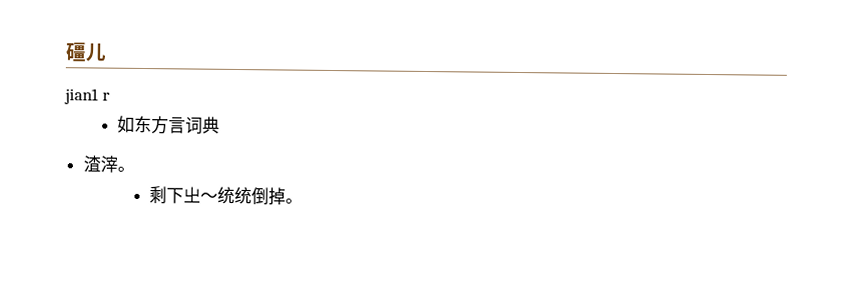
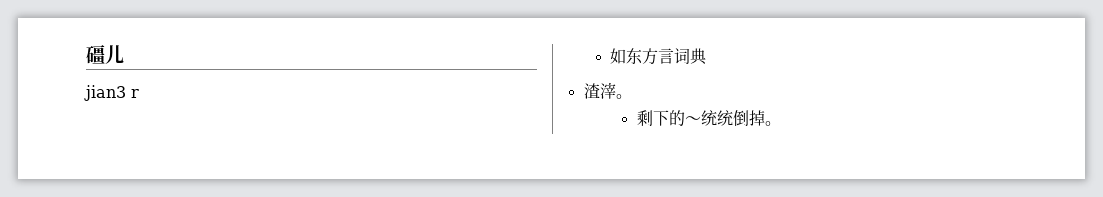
[64,88,99,105] jian1 -> [84,85,126,101] jian3
[183,186,202,203] 㞢 -> [668,110,685,126] 的

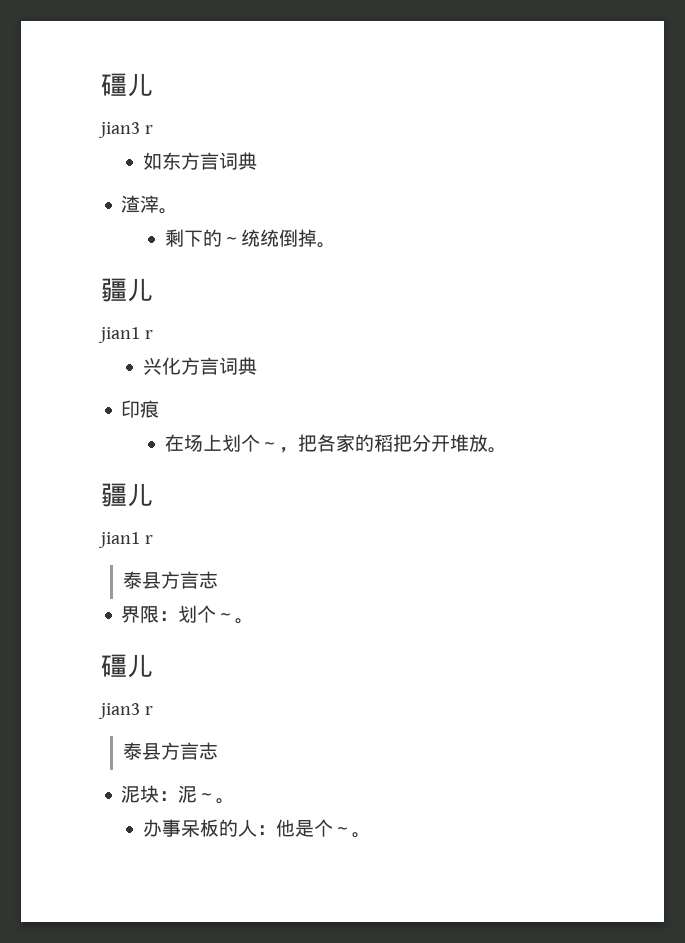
(781, 123) none -> [101,278,153,302] [98,327,153,343] [143,357,258,375] [121,400,160,418] [164,434,507,453] [101,483,153,507] [98,532,153,548] [122,571,218,589] [121,605,255,624] [101,654,153,678] [98,703,153,719] [122,742,218,760] [121,785,236,804] [143,819,372,838] // 疆儿 // jian1 r // 兴化方言词典 // 印痕 // 在场上划个～，把各家的稻把分开堆放。 // 疆儿 // jian1 r // 泰县方言志 // 界限：划个～。 // 礓儿 // jian3 r // 泰县方言志 // 泥块：泥～。 // 办事呆板的人：他是个～。

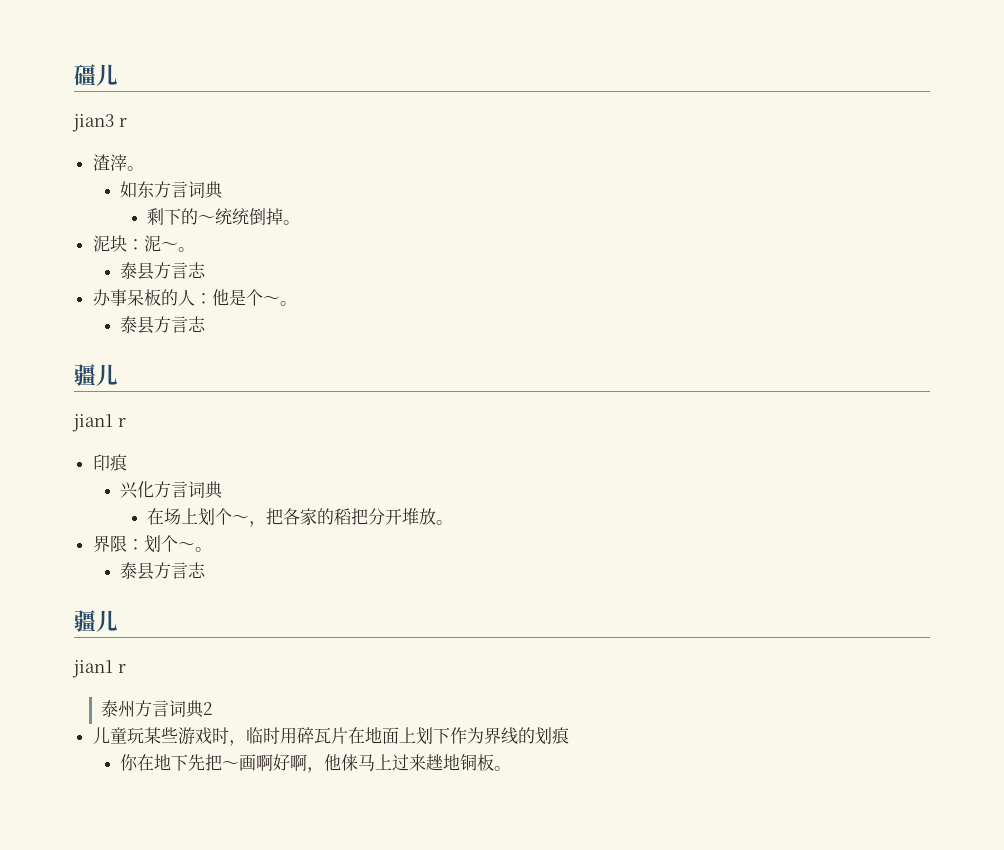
[101,73,153,97] [98,122,153,138] 礓儿 // jian3 r -> [74,64,118,86] [72,114,127,132] [92,154,144,171] 礓儿 // jian3 r // 渣滓。
[121,195,179,214] // 渣滓。 -> (224, 190) none
[101,278,153,302] [98,327,153,343] // 疆儿 // jian1 r -> [92,235,195,252] [120,262,207,280] [92,289,297,306] [120,316,207,334] [74,364,118,386] [72,414,126,432] [92,454,127,471] // 泥块：泥～。 // 泰县方言志 // 办事呆板的人：他是个～。 // 泰县方言志 // 疆儿 // jian1 r // 印痕
[121,400,160,418] // 印痕 -> (224, 490) none
[101,483,153,507] [98,532,153,548] [122,571,218,589] // 疆儿 // jian1 r // 泰县方言志 -> (454, 522) none
[101,654,153,678] [98,703,153,719] [122,742,218,760] [121,785,236,804] [143,819,353,837] // 礓儿 // jian3 r // 泰县方言志 // 泥块：泥～。 // 办事呆板的人：他是个～ -> [120,562,207,580] [74,610,118,632] [72,660,126,678] [101,700,213,718] [92,727,569,746] [120,754,495,773] // 泰县方言志 // 疆儿 // jian1 r // 泰州方言词典2 // 儿童玩某些游戏时，临时用碎瓦片在地面上划下作为界线的划痕 // 你在地下先把～画啊好啊，他俫马上过来趖地铜板

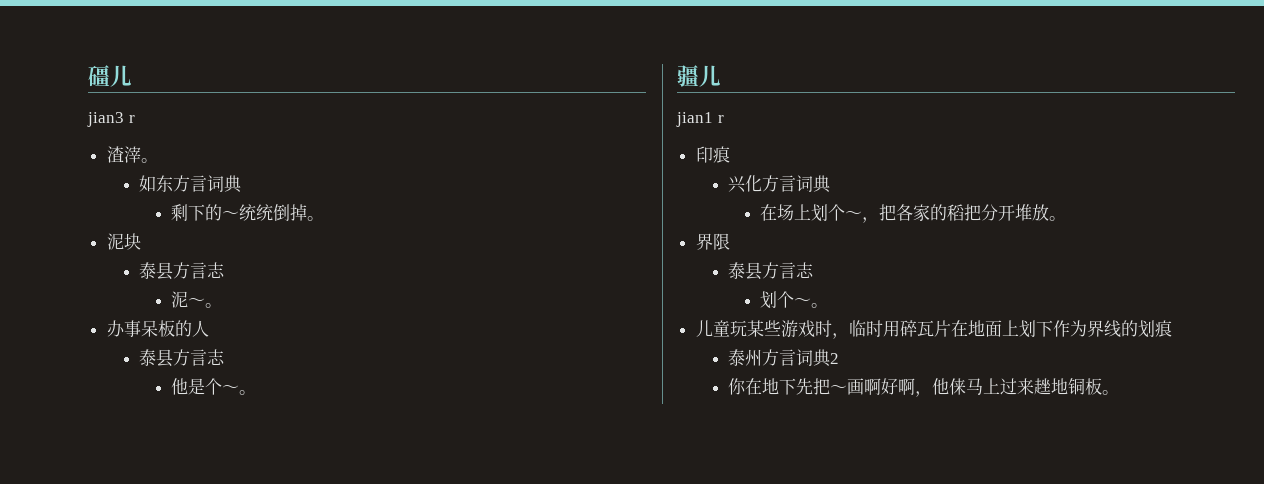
[126,235,195,252] [120,262,207,280] ：泥～。 // 泰县方言志 -> [139,262,226,280] [171,291,223,308] // 泰县方言志 // 泥～。
[194,289,297,306] [120,316,207,334] ：他是个～。 // 泰县方言志 -> [139,349,226,367] [171,378,257,395] // 泰县方言志 // 他是个～。
[126,535,212,553] [120,562,207,580] [74,610,118,632] [72,660,126,678] [101,700,213,718] ：划个～。 // 泰县方言志 // 疆儿 // jian1 r // 泰州方言词典2 -> [728,262,815,280] [760,291,829,309] // 泰县方言志 // 划个～。
(569, 735) none -> [728,349,840,367] // 泰州方言词典2

